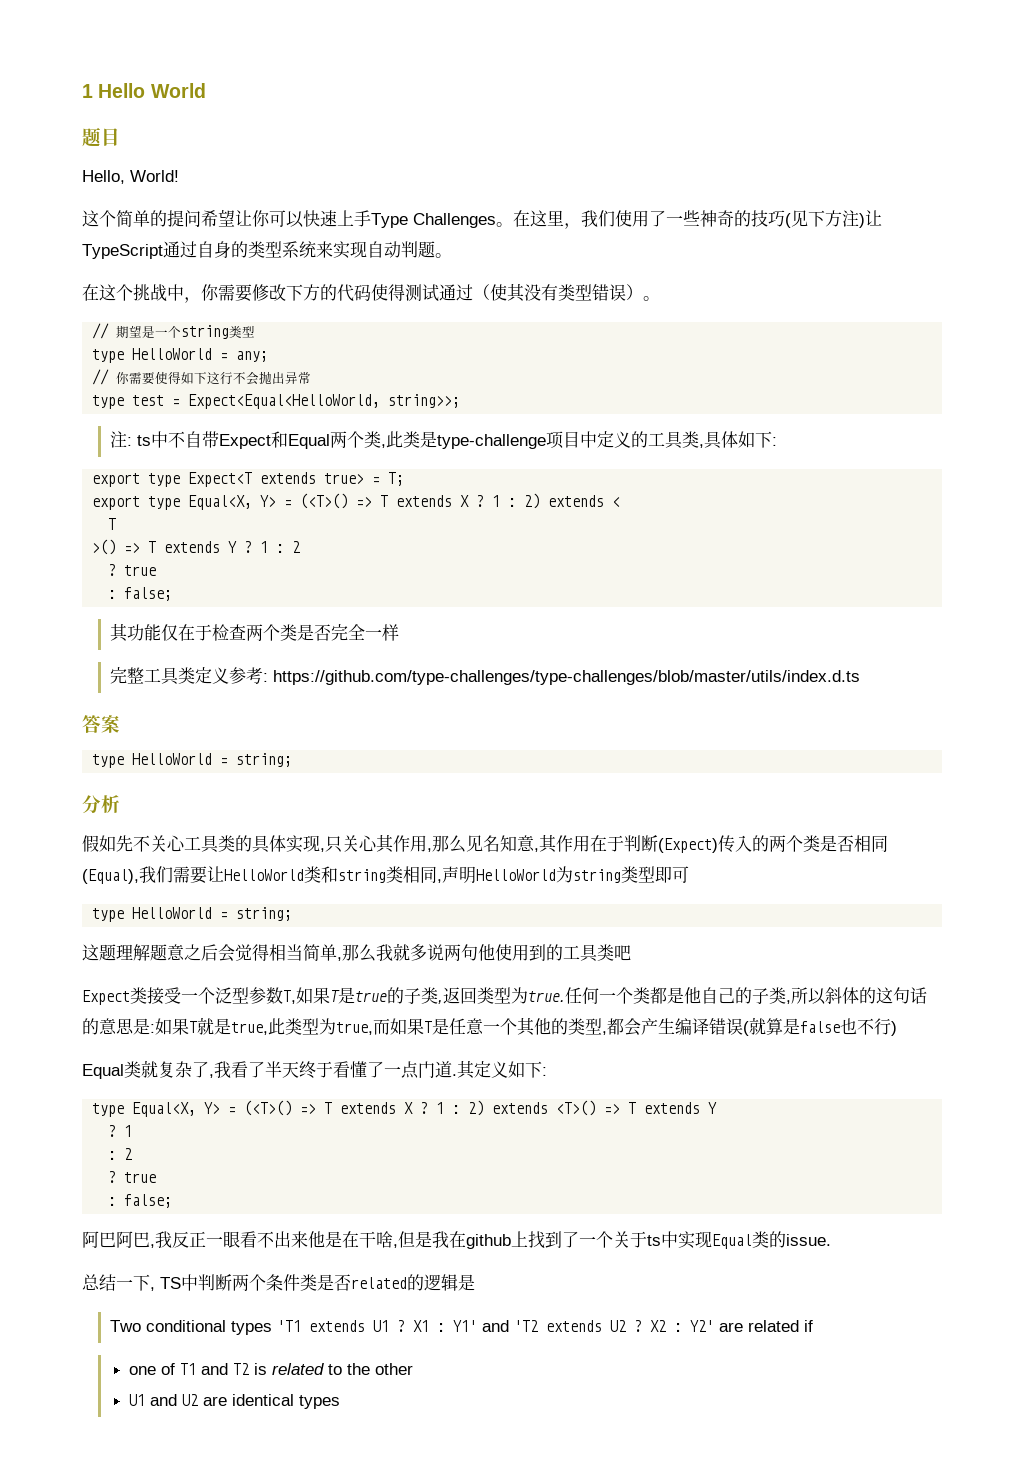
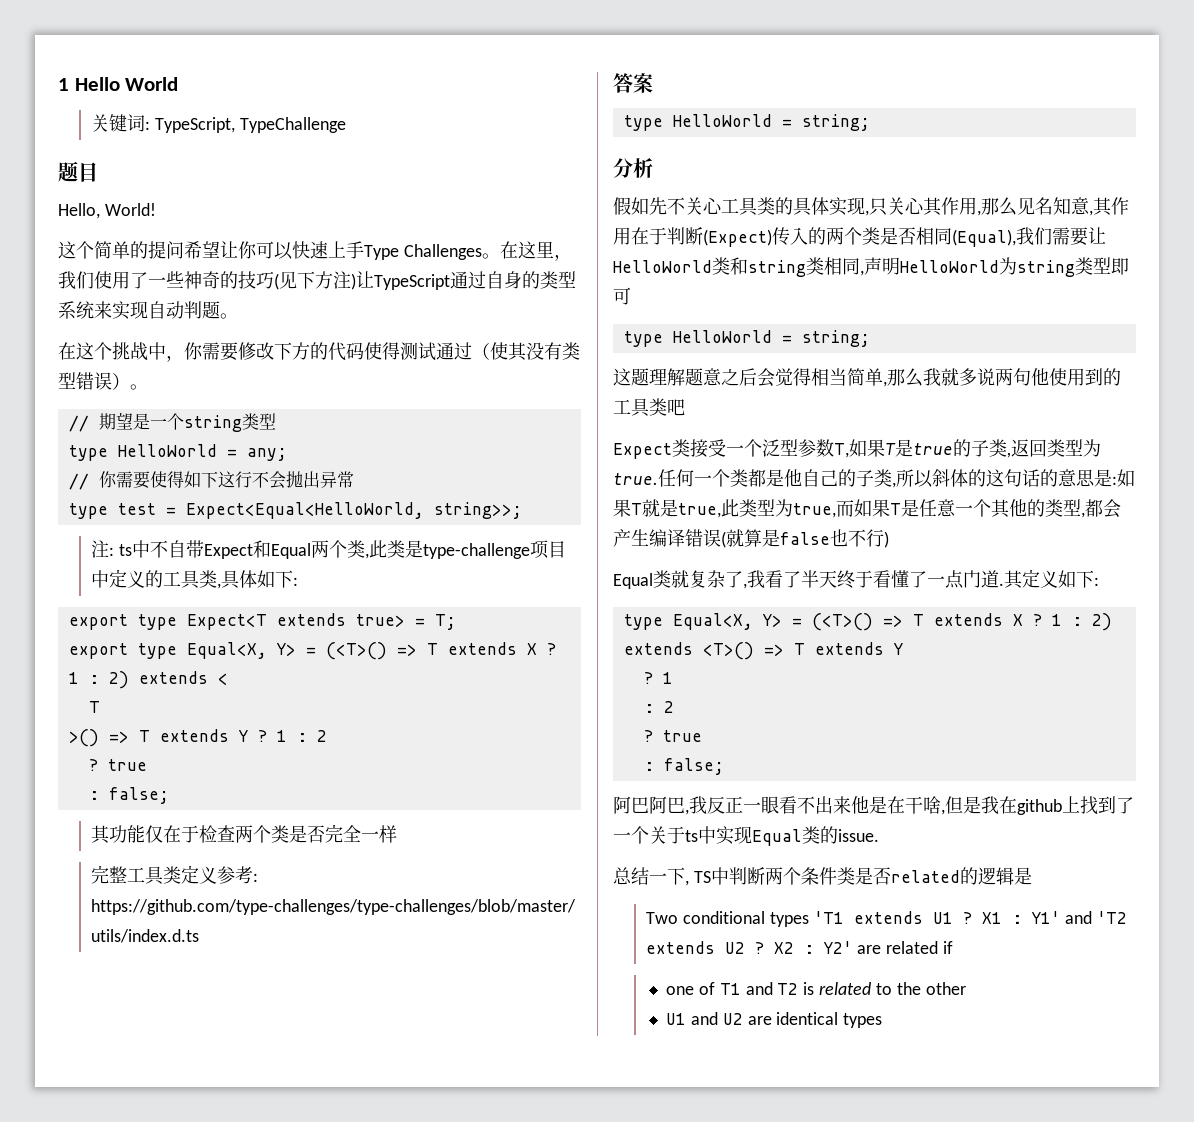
(206, 90) none -> [91,114,346,133] // 关键词: TypeScript, TypeChallenge

